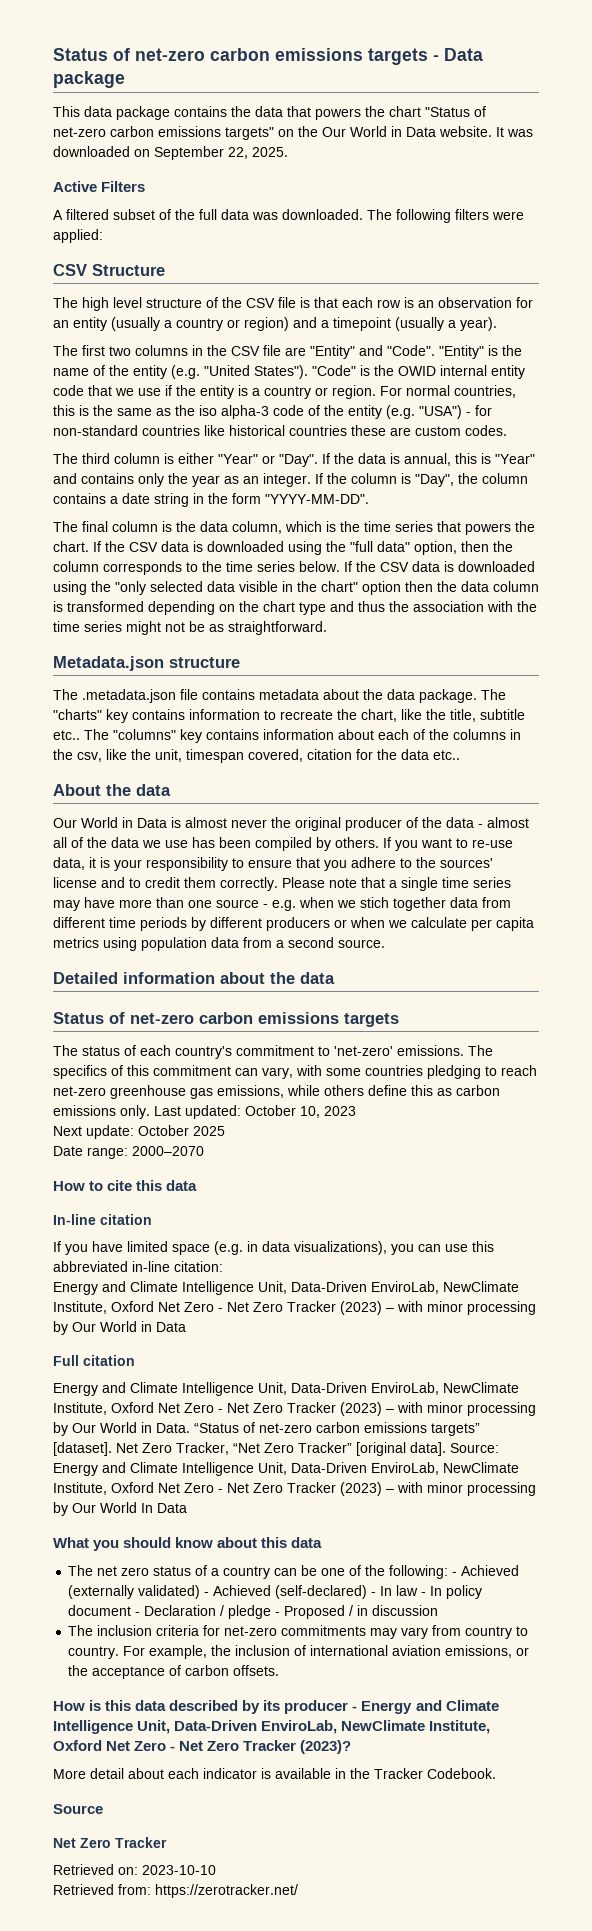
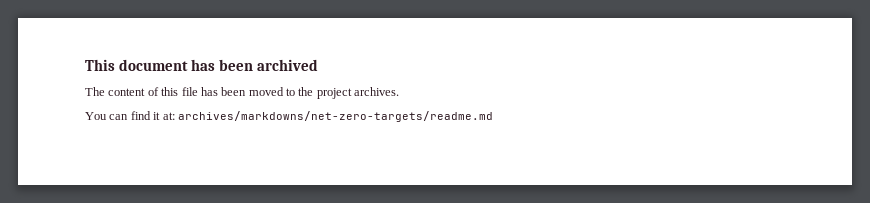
[53,48,483,65] [53,71,125,88] [53,106,486,120] [53,126,533,140] [53,146,288,160] [53,181,146,192] [53,209,524,223] [53,229,103,243] [53,264,165,276] [53,297,533,311] [53,317,497,331] [53,345,522,359] [53,365,525,379] [53,385,516,399] [53,405,492,419] [53,425,507,436] [53,453,535,467] [53,473,528,487] [53,493,369,507] [53,521,535,535] [53,541,513,555] [53,561,535,575] [53,581,539,595] [53,601,537,615] [53,621,327,635] [53,656,240,671] [53,689,506,703] [53,709,525,723] [53,729,521,743] [53,749,460,763] [53,784,171,796] [53,817,529,831] [53,837,513,851] [53,857,493,871] [53,877,511,891] [53,897,511,911] [53,917,534,931] [53,937,385,951] [53,972,335,984] [53,1012,399,1027] [53,1045,493,1059] [53,1065,537,1079] [53,1085,500,1099] [53,1105,356,1119] [53,1125,225,1139] [53,1146,204,1159] [53,1180,198,1191] [53,1214,152,1225] [53,1241,494,1255] [53,1261,223,1272] [53,1281,519,1295] [53,1301,536,1315] [53,1321,186,1335] [53,1355,135,1366] [53,1382,519,1396] [53,1402,536,1416] [53,1422,480,1436] [53,1442,499,1456] [53,1462,519,1476] [53,1482,536,1496] [53,1502,187,1516] [53,1537,323,1551] [68,1565,520,1579] [68,1585,483,1599] [68,1605,439,1619] [68,1625,529,1639] [68,1645,530,1659] [68,1665,280,1679] [53,1700,499,1714] [53,1720,491,1734] [53,1740,352,1754] [53,1768,496,1779] [53,1804,103,1814] [53,1837,167,1848] [53,1864,216,1875] [53,1884,298,1898] Status of net-zero carbon emissions targets - Data package // This data package contains the data that powers the chart "Status of net-zero carbon emissions targets" on the Our World in Data website. It was downloaded on September 22, 2025. // Active Filters // A filtered subset of the full data was downloaded. The following filters were applied: // CSV Structure // The high level structure of the CSV file is that each row is an observation for an entity (usually a country or region) and a timepoint (usually a year). // The first two columns in the CSV file are "Entity" and "Code". "Entity" is the name of the entity (e.g. "United States"). "Code" is the OWID internal entity code that we use if the entity is a country or region. For normal countries, this is the same as the iso alpha-3 code of the entity (e.g. "USA") - for non-standard countries like historical countries these are custom codes. // The third column is either "Year" or "Day". If the data is annual, this is "Year" and contains only the year as an integer. If the column is "Day", the column contains a date string in the form "YYYY-MM-DD". // The final column is the data column, which is the time series that powers the chart. If the CSV data is downloaded using the "full data" option, then the column corresponds to the time series below. If the CSV data is downloaded using the "only selected data visible in the chart" option then the data column is transformed depending on the chart type and thus the association with the time series might not be as straightforward. // Metadata.json structure // The .metadata.json file contains metadata about the data package. The "charts" key contains information to recreate the chart, like the title, subtitle etc.. The "columns" key contains information about each of the columns in the csv, like the unit, timespan covered, citation for the data etc.. // About the data // Our World in Data is almost never the original producer of the data - almost all of the data we use has been compiled by others. If you want to re-use data, it is your responsibility to ensure that you adhere to the sources' license and to credit them correctly. Please note that a single time series may have more than one source - e.g. when we stich together data from different time periods by different producers or when we calculate per capita metrics using population data from a second source. // Detailed information about the data // Status of net-zero carbon emissions targets // The status of each country's commitment to 'net-zero' emissions. The specifics of this commitment can vary, with some countries pledging to reach net-zero greenhouse gas emissions, while others define this as carbon emissions only. Last updated: October 10, 2023 // Next update: October 2025 // Date range: 2000–2070 // How to cite this data // In-line citation // If you have limited space (e.g. in data visualizations), you can use this abbreviated in-line citation: // Energy and Climate Intelligence Unit, Data-Driven EnviroLab, NewClimate Institute, Oxford Net Zero - Net Zero Tracker (2023) – with minor processing by Our World in Data // Full citation // Energy and Climate Intelligence Unit, Data-Driven EnviroLab, NewClimate Institute, Oxford Net Zero - Net Zero Tracker (2023) – with minor processing by Our World in Data. “Status of net-zero carbon emissions targets” [dataset]. Net Zero Tracker, “Net Zero Tracker” [original data]. Source: Energy and Climate Intelligence Unit, Data-Driven EnviroLab, NewClimate Institute, Oxford Net Zero - Net Zero Tracker (2023) – with minor processing by Our World In Data // What you should know about this data // The net zero status of a country can be one of the following: - Achieved (externally validated) - Achieved (self-declared) - In law - In policy document - Declaration / pledge - Proposed / in discussion // The inclusion criteria for net-zero commitments may vary from country to country. For example, the inclusion of international aviation emissions, or the acceptance of carbon offsets. // How is this data described by its producer - Energy and Climate Intelligence Unit, Data-Driven EnviroLab, NewClimate Institute, Oxford Net Zero - Net Zero Tracker (2023)? // More detail about each indicator is available in the Tracker Codebook. // Source // Net Zero Tracker // Retrieved on: 2023-10-10 // Retrieved from: https://zerotracker.net/ -> [85,59,319,71] [85,87,400,99] [85,111,493,122] This document has been archived // The content of this file has been moved to the project archives. // You can find it at: archives/markdowns/net-zero-targets/readme.md

